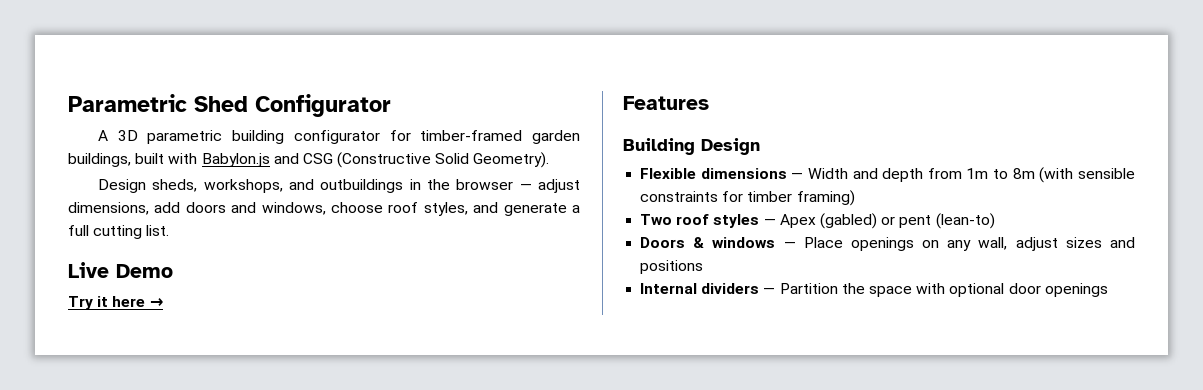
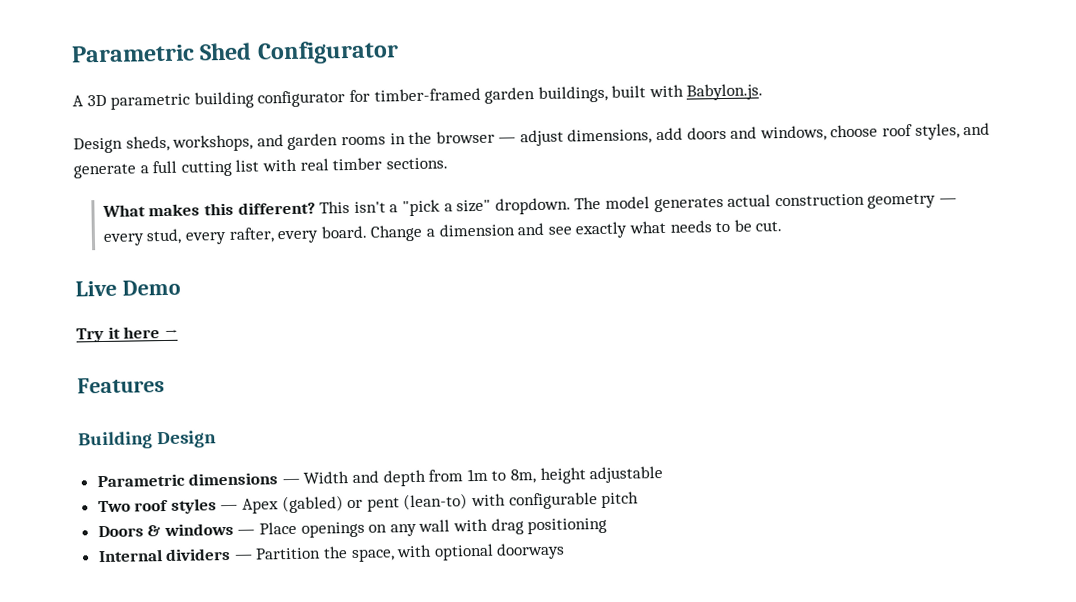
[201,152,550,168] Babylon.js and CSG (Constructive Solid Geometry). -> [686,83,764,101] Babylon.js.
[320,179,404,193] outbuildings -> [287,133,386,151] garden rooms
[146,225,170,236] list. -> [235,157,448,172] [101,193,957,217] [102,219,783,246] list with real timber sections. // What makes this different? This isn't a "pick a size" dropdown. The model generates actual construction geometry — every stud, every rafter, every board. Change a dimension and see exactly what needs to be cut.
[640,168,697,179] Flexible -> [96,473,185,488] Parametric
[1012,167,1135,183] [640,190,855,206] 8m (with sensible constraints for timber framing) -> [510,466,664,484] 8m, height adjustable
(995, 221) none -> [471,491,640,510] with configurable pitch
[978,237,1135,251] [640,260,704,274] wall, adjust sizes and positions -> [418,517,608,535] wall with drag positioning
[868,286,912,297] space -> [350,548,395,563] space,
[1008,283,1108,297] door openings -> [496,542,566,560] doorways

